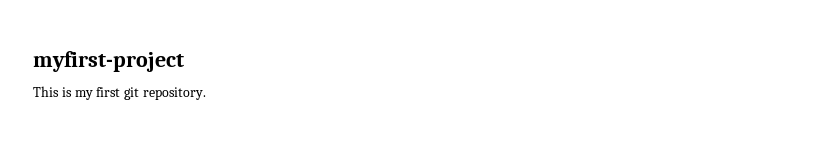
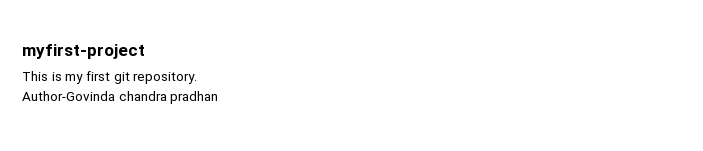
(206, 93) none -> [22,91,219,104] // Author-Govinda chandra pradhan

